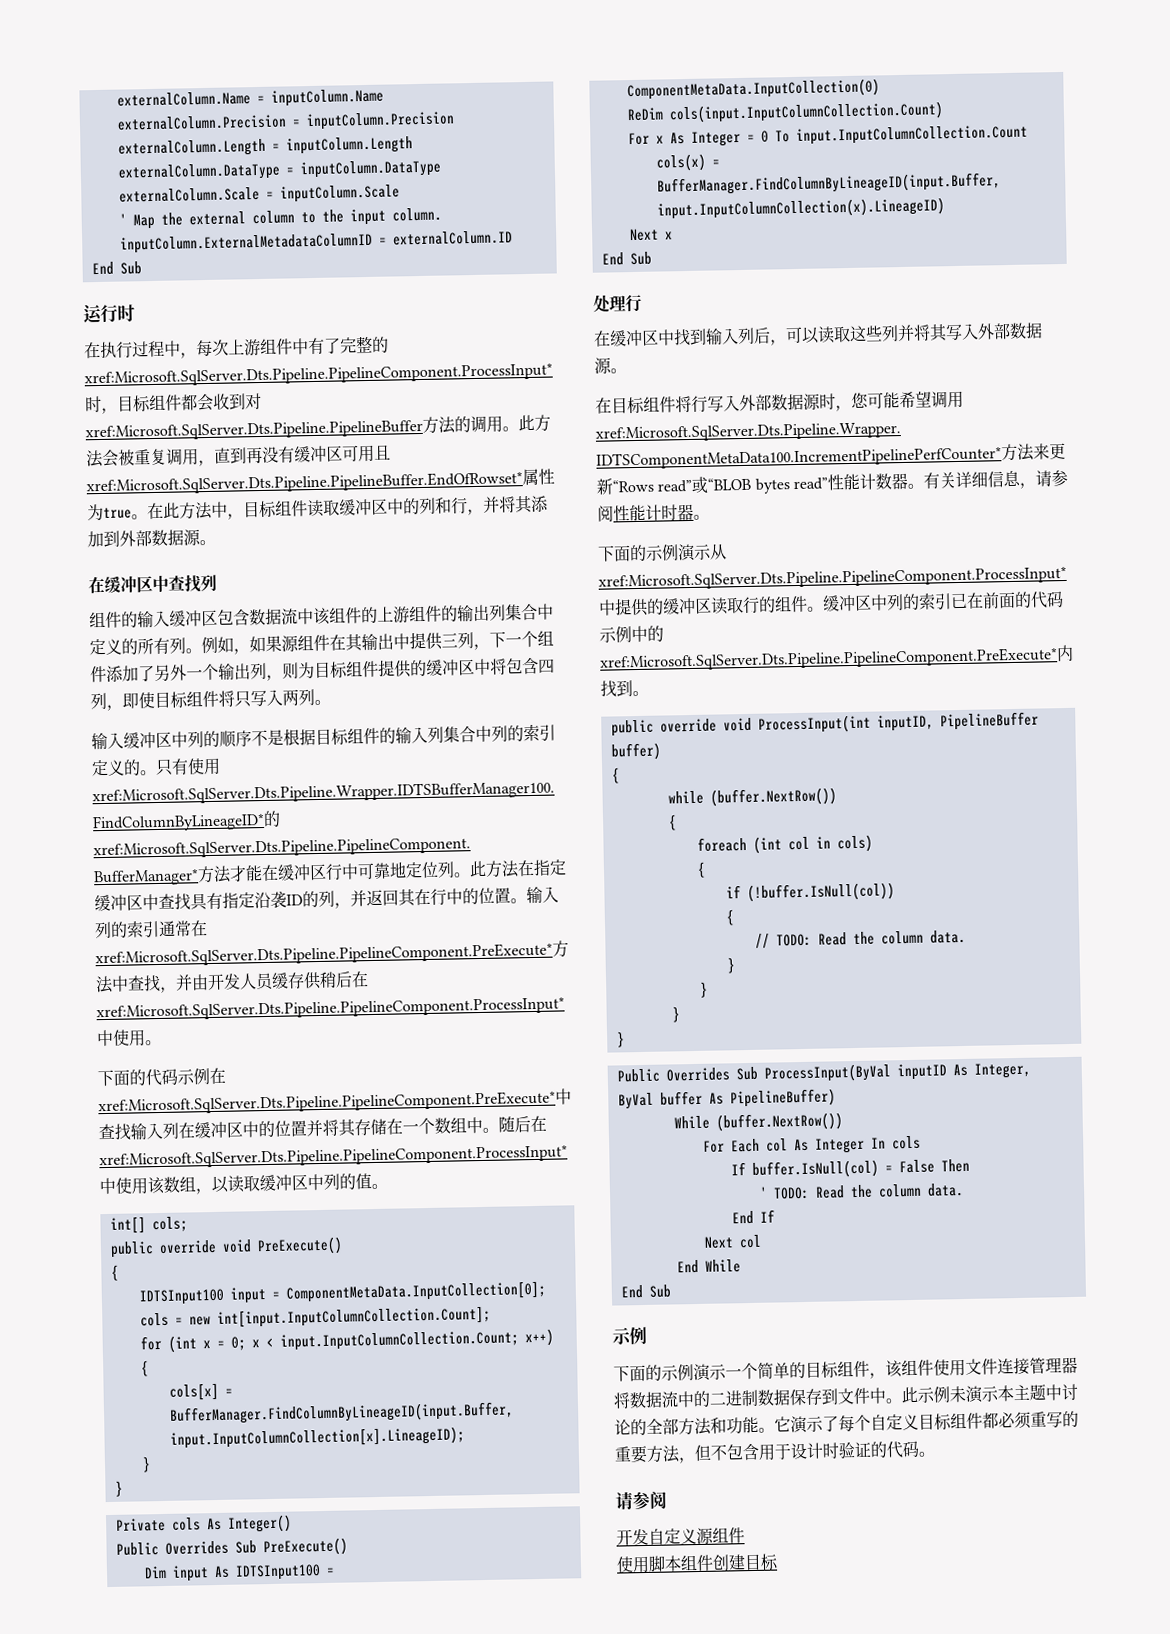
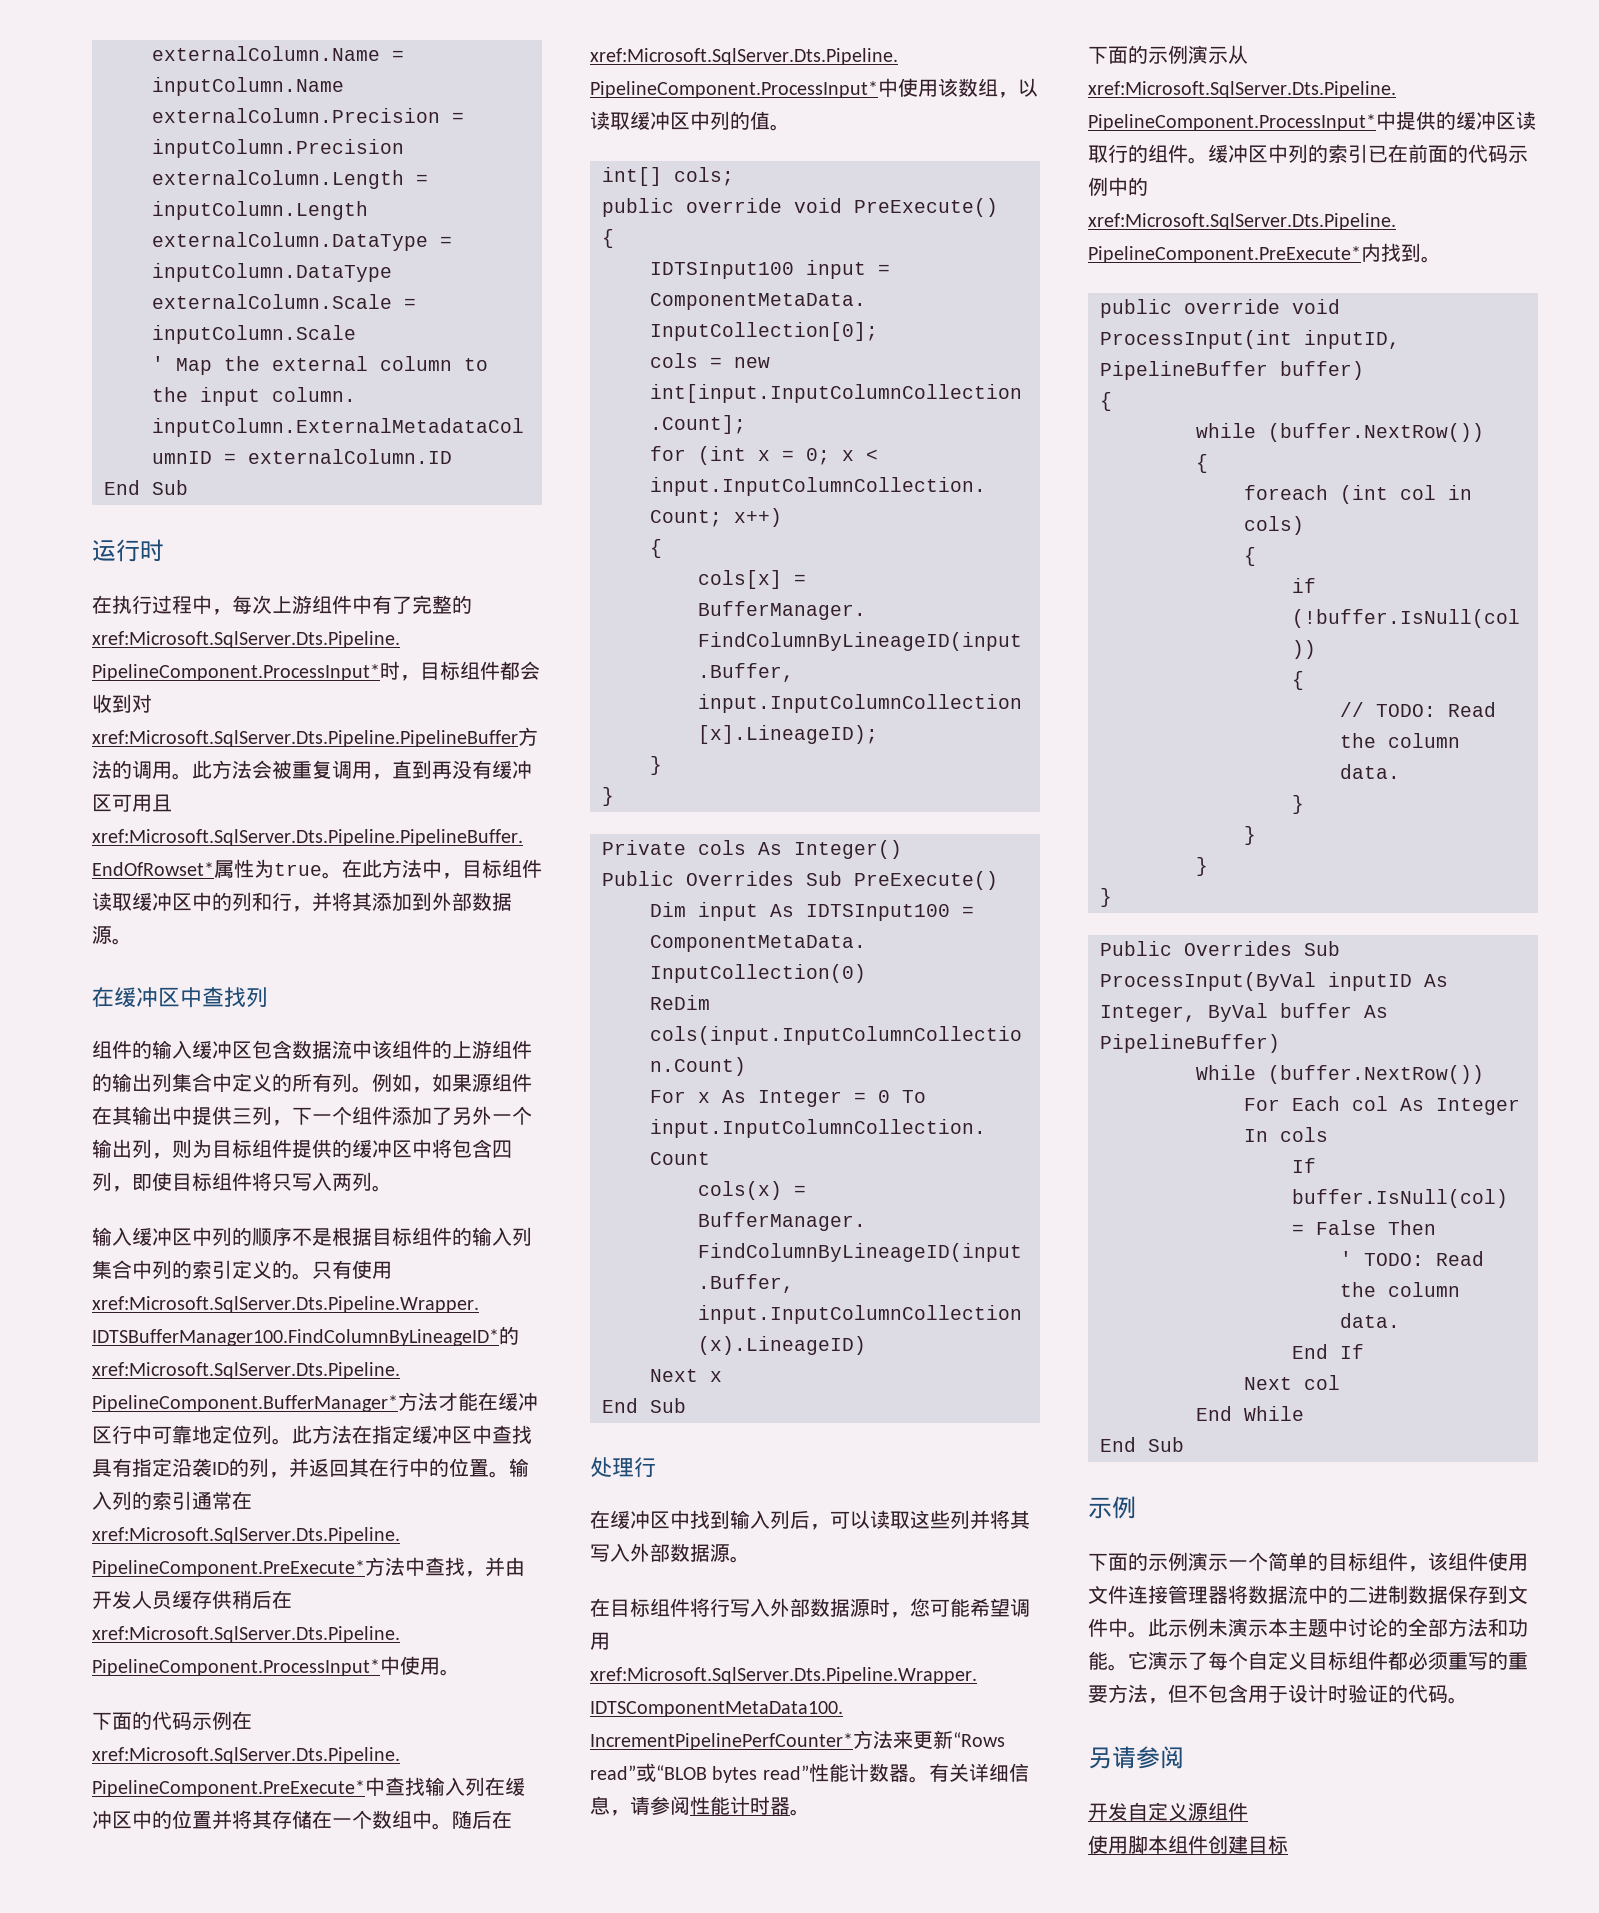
(936, 1454) none -> [1088,1747,1112,1769] 另

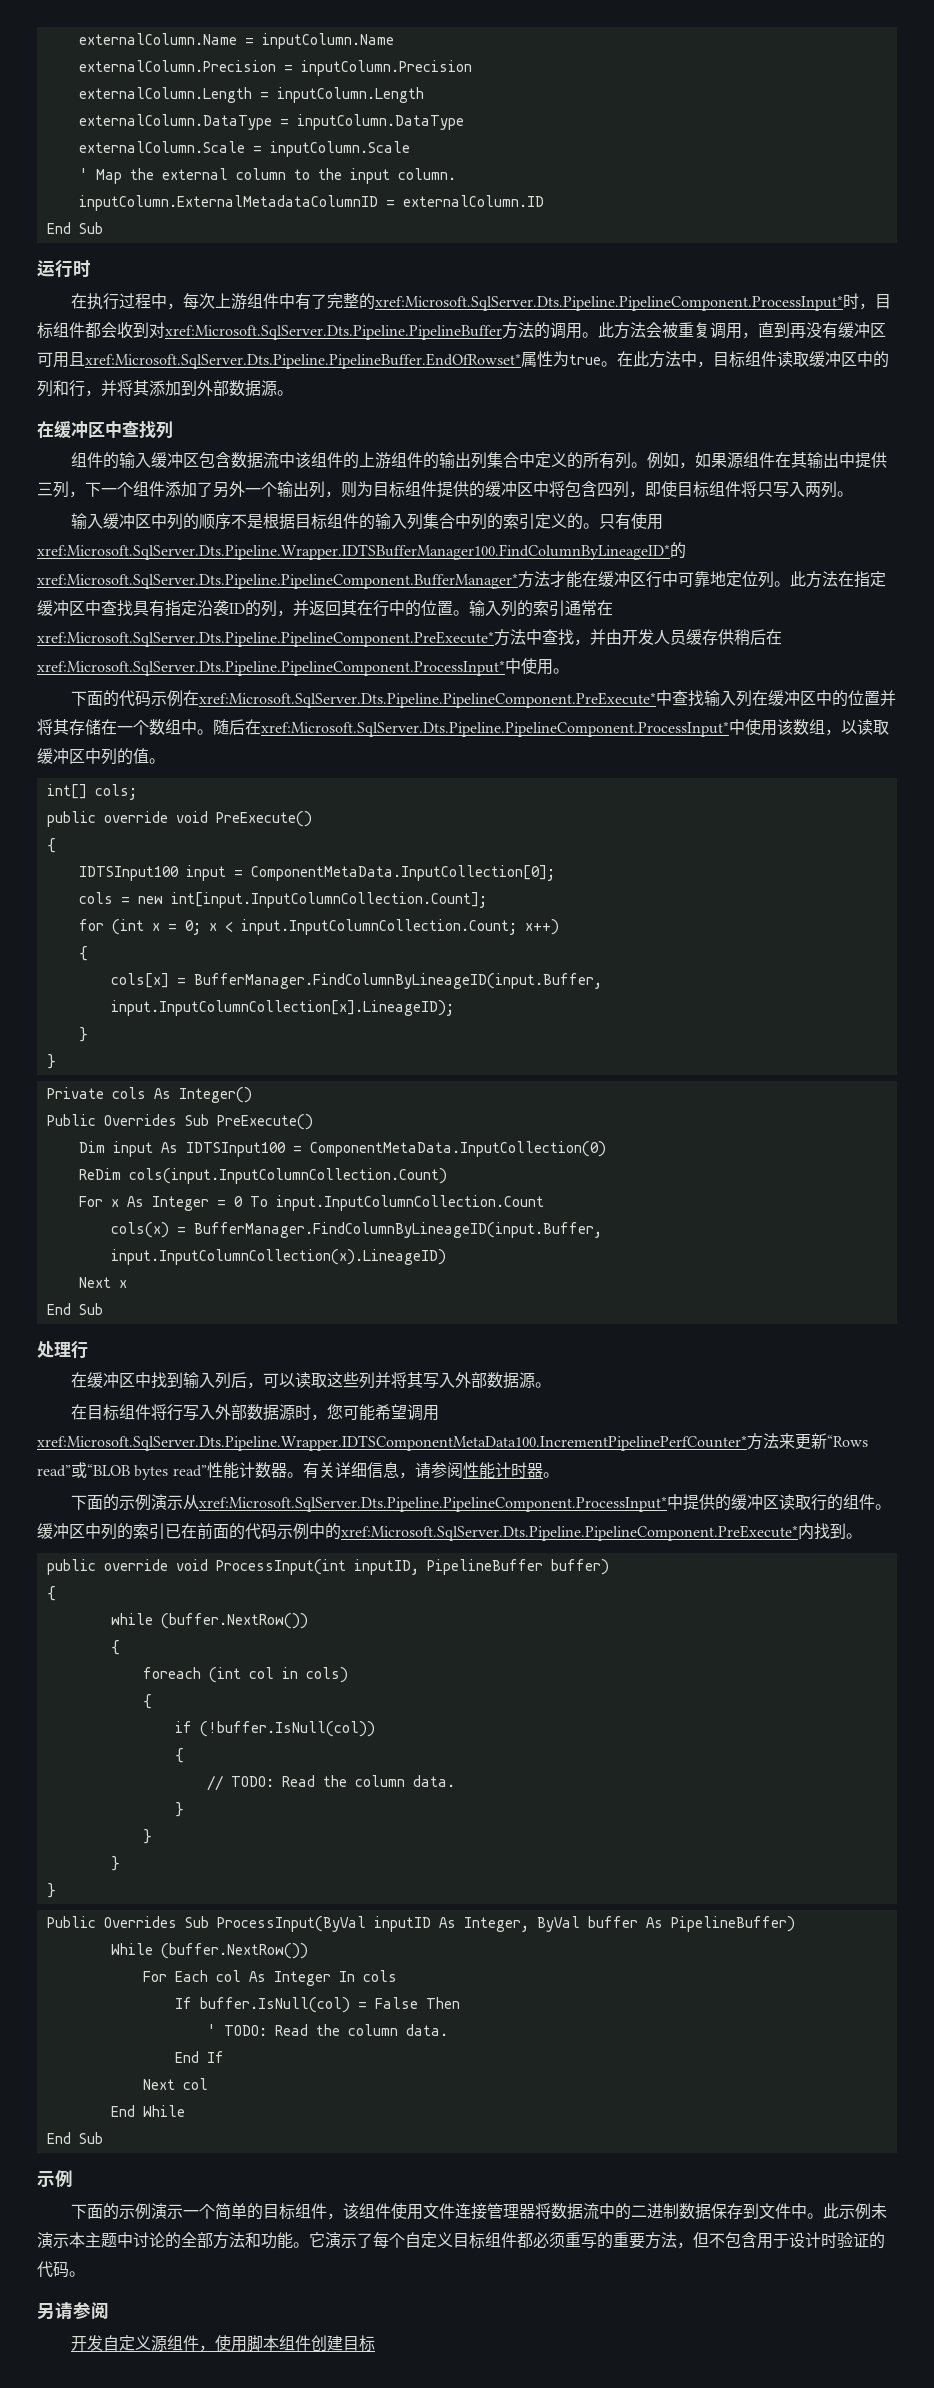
(1248, 1811) // -> [198,2345,215,2352] ，

